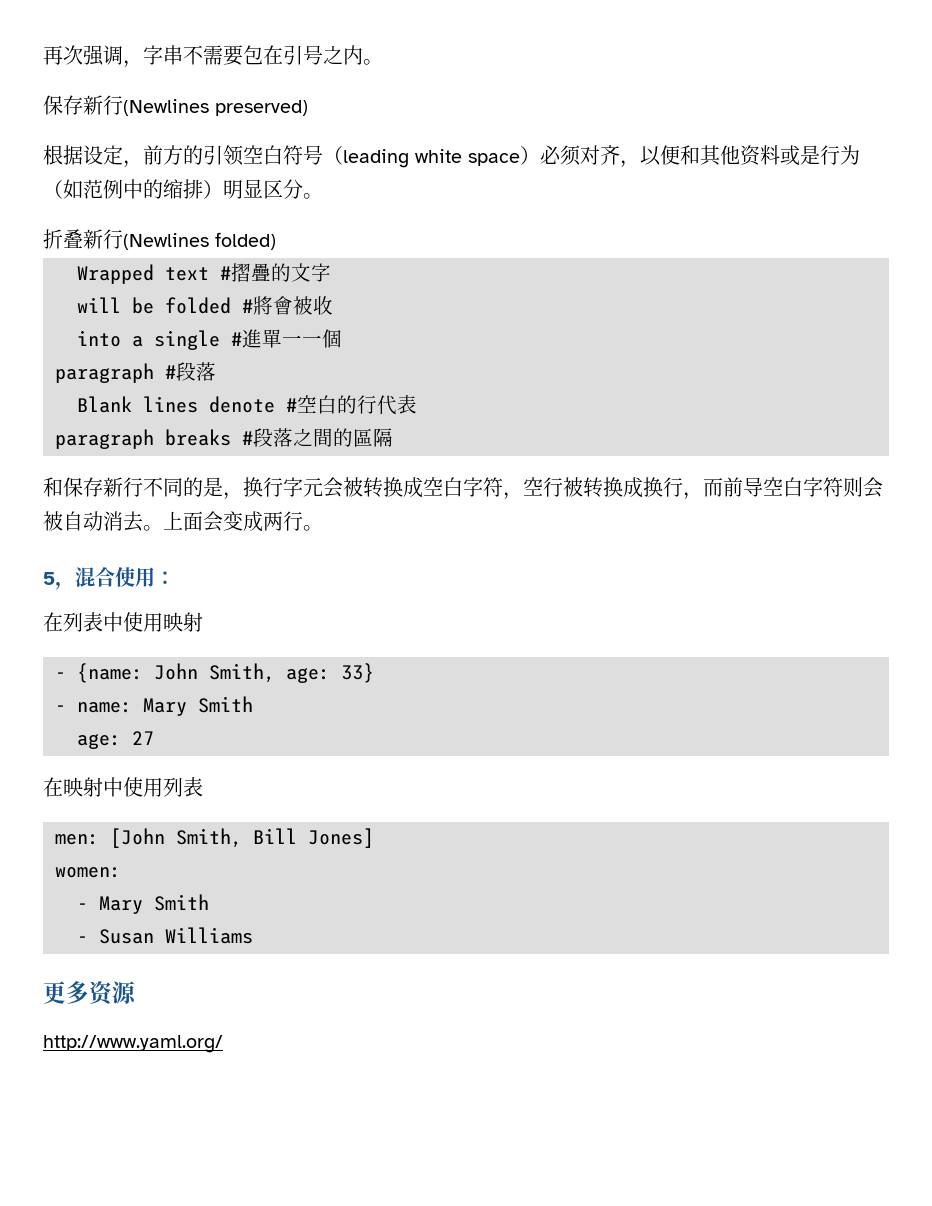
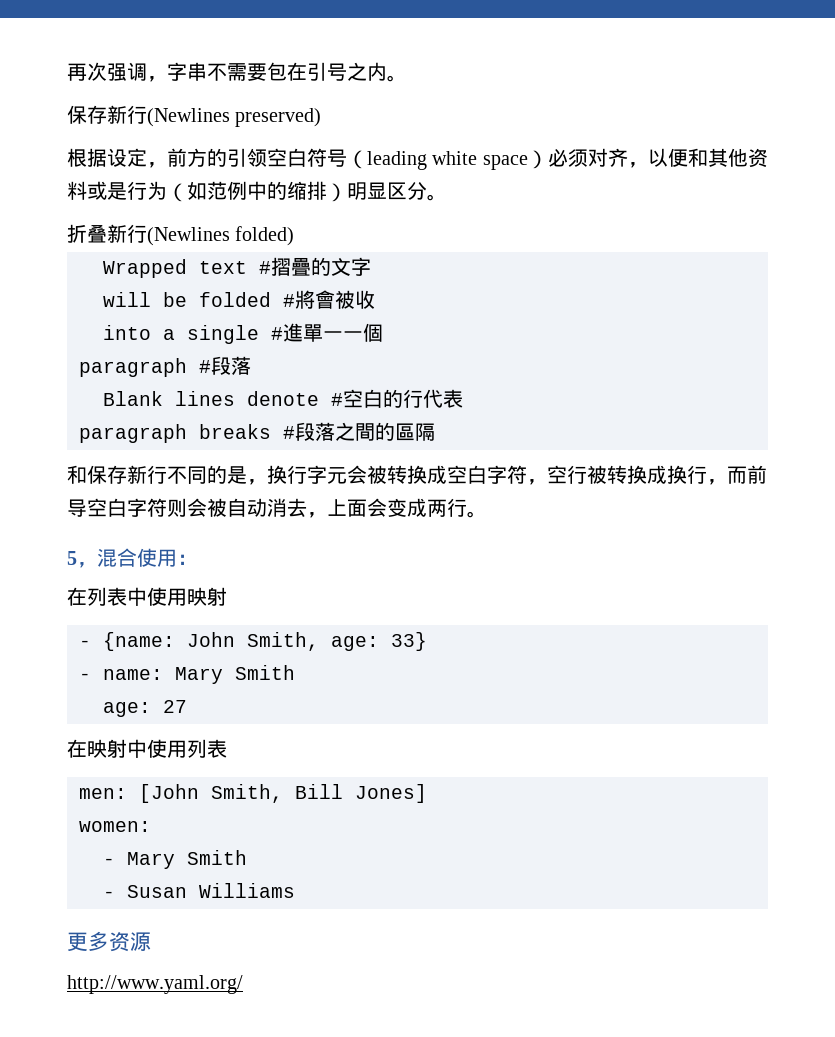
[143,525,163,531] 。 -> [307,512,327,518] ，

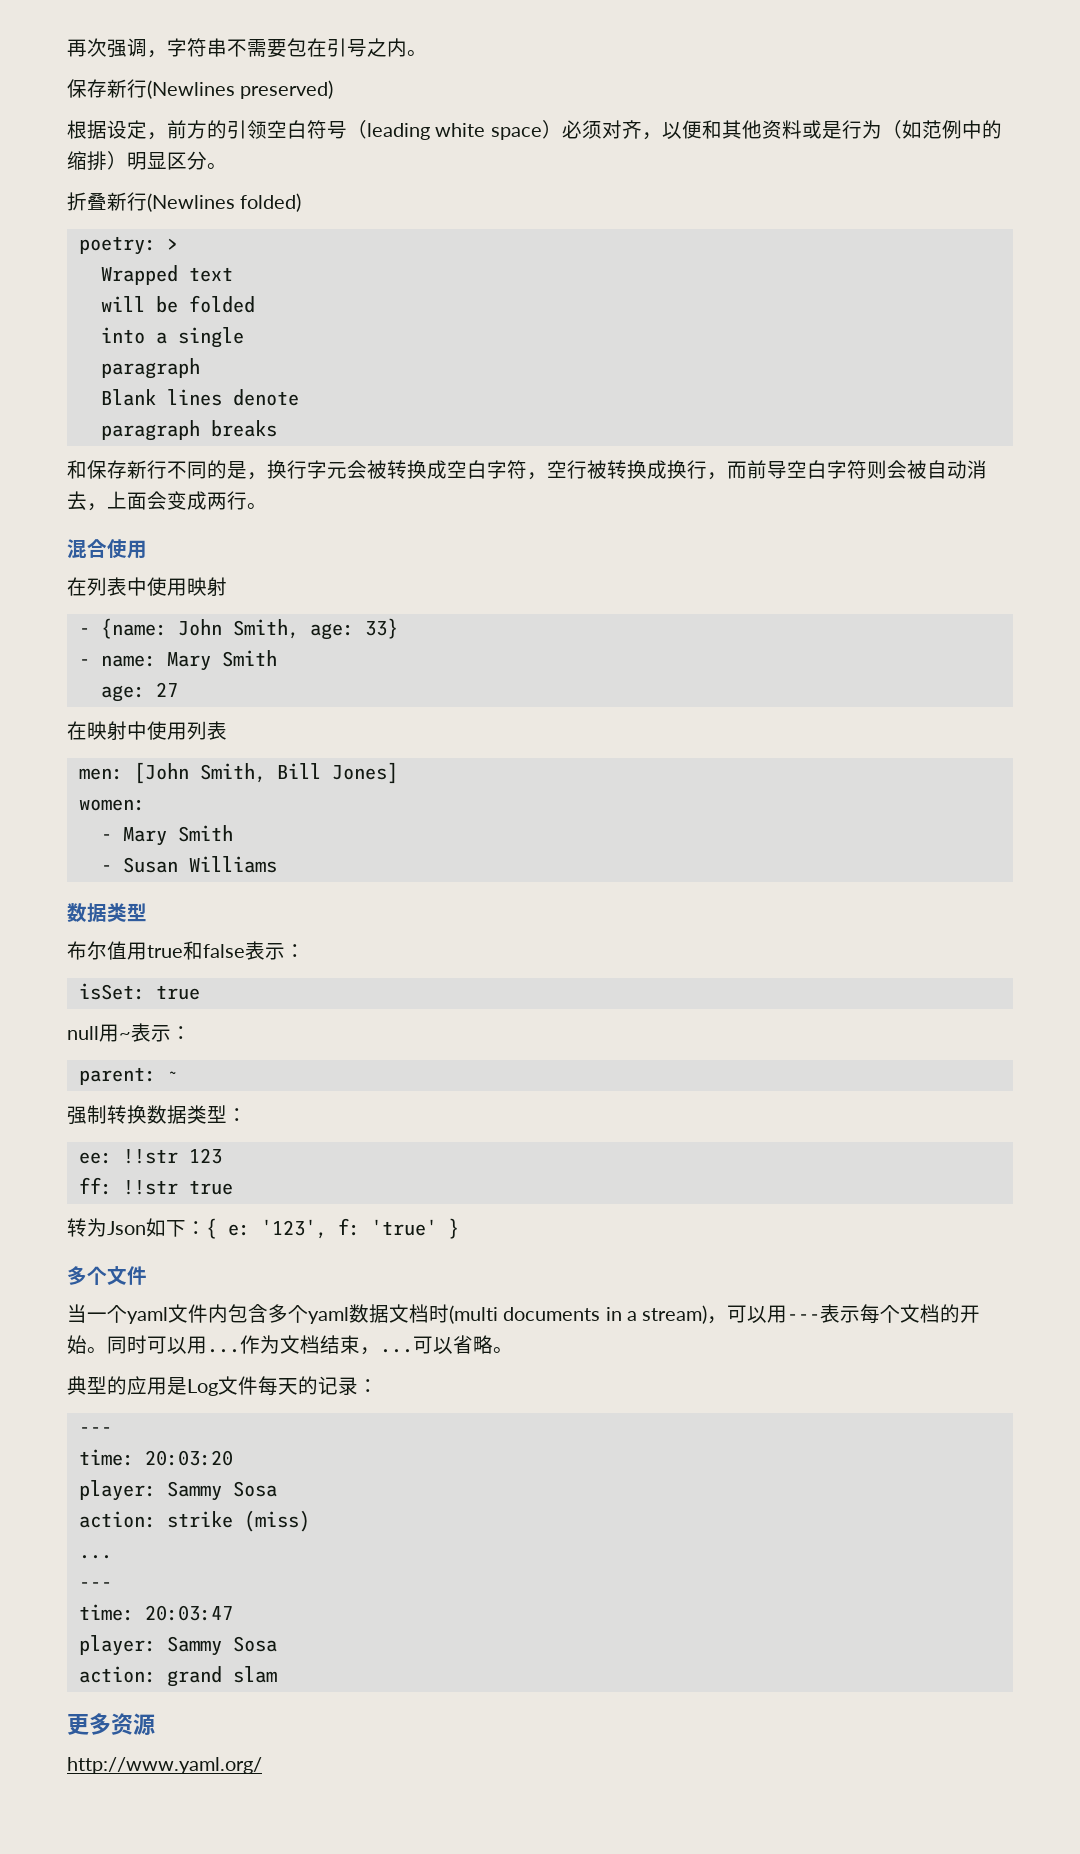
(187, 71) none -> [187,38,207,57] 符
(295, 236) none -> [78,236,178,255] // poetry: >
[259,257,371,276] #摺疊的文字 -> (233, 274) none
[283,290,375,309] #將會被收 -> (255, 304) none
[271,323,383,342] [79,356,251,377] #進單一一個 // paragraph #段落 -> [100,358,200,379] // paragraph
[331,389,463,408] [79,422,435,443] #空白的行代表 // paragraph breaks #段落之間的區隔 -> [100,420,277,441] // paragraph breaks
[67,551,97,568] 5， -> (267, 506) none
[177,554,197,565] ： -> (147, 549) none
(295, 890) none -> [67,903,147,922] [67,941,305,960] [78,983,200,1000] [67,1023,191,1042] [78,1067,178,1085] [67,1105,247,1125] [78,1148,222,1164] [78,1177,233,1195] [67,1218,459,1239] [67,1266,147,1285] [67,1304,981,1324] [67,1335,513,1355] [67,1376,378,1396] [78,1427,112,1434] [78,1449,233,1466] [78,1480,277,1501] [78,1510,310,1532] [78,1555,112,1559] [78,1582,112,1589] [78,1604,233,1621] [78,1635,277,1656] [78,1666,277,1687] // 数据类型 // 布尔值用true和false表示： // isSet: true // null用~表示： // parent: ~ // 强制转换数据类型： // ee: !!str 123 // ff: !!str true // 转为Json如下：{ e: '123', f: 'true' } // 多个文件 // 当一个yaml文件内包含多个yaml数据文档时(multi documents in a stream)，可以用---表示每个文档的开始。同时可以用...作为文档结束，...可以省略。 // 典型的应用是Log文件每天的记录： // --- // time: 20:03:20 // player: Sammy Sosa // action: strike (miss) // ... // --- // time: 20:03:47 // player: Sammy Sosa // action: grand slam

